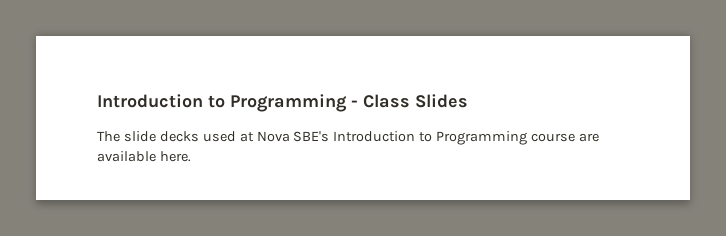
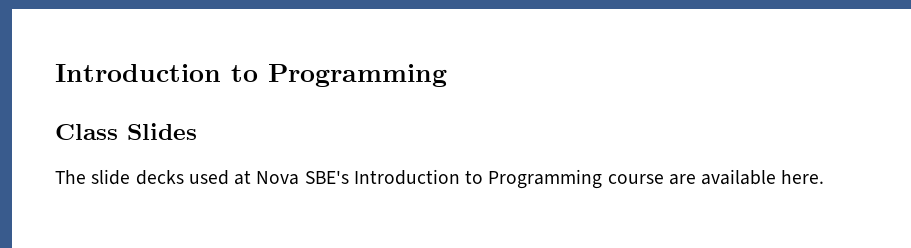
[97,94,358,112] Introduction to Programming - -> [55,64,447,87] Introduction to Programming //

